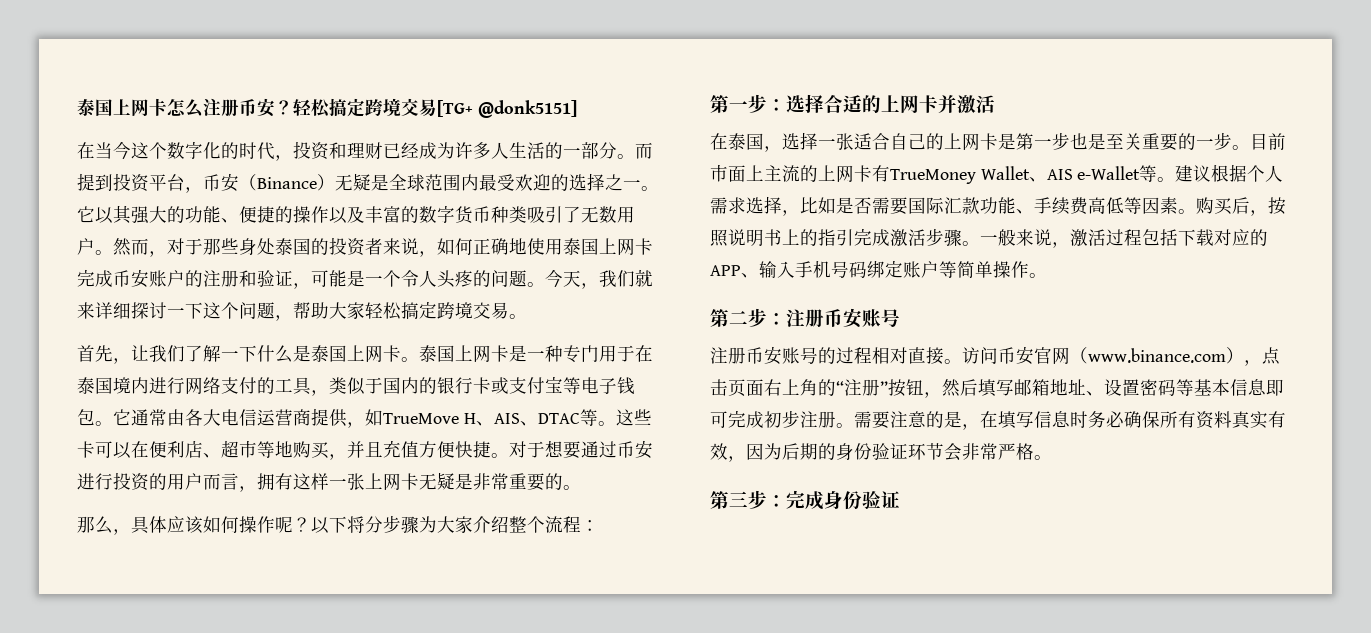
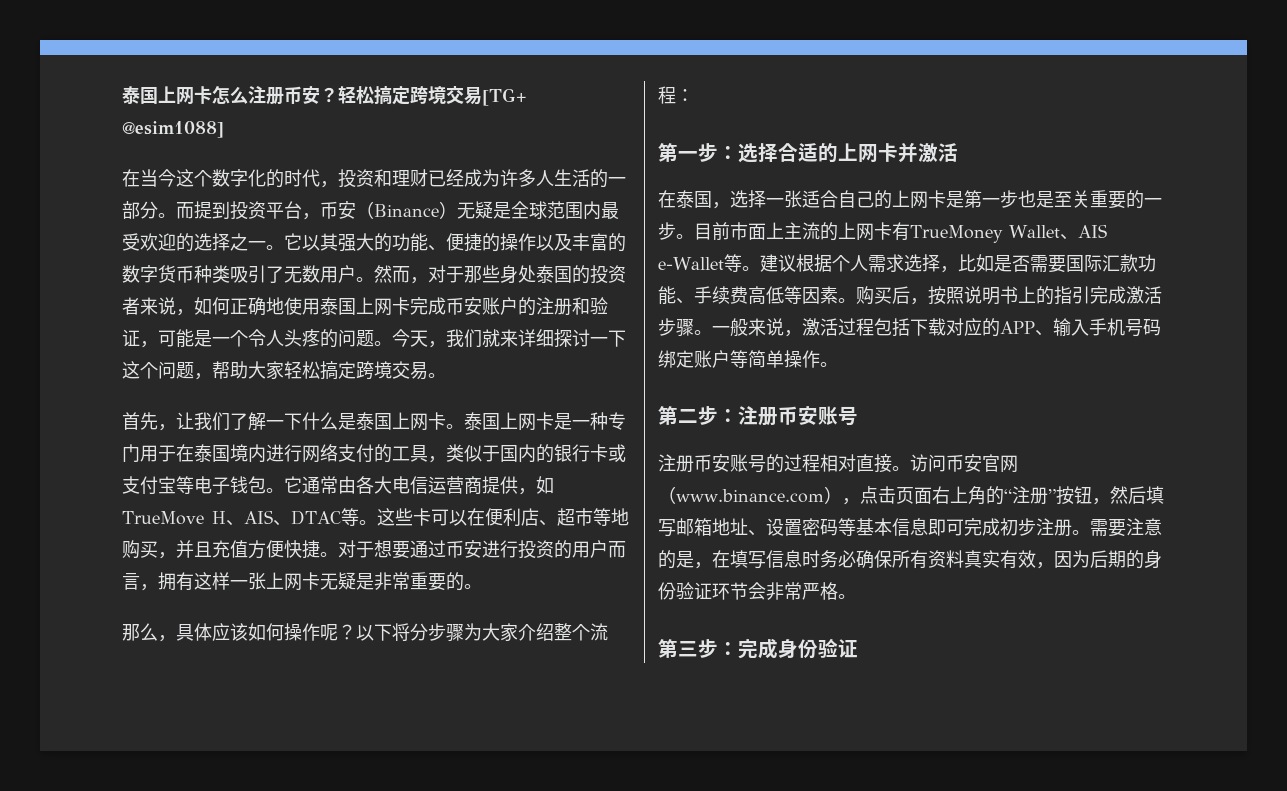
[477,100,577,118] @donk5151] -> [122,121,224,138] @esim1088]

